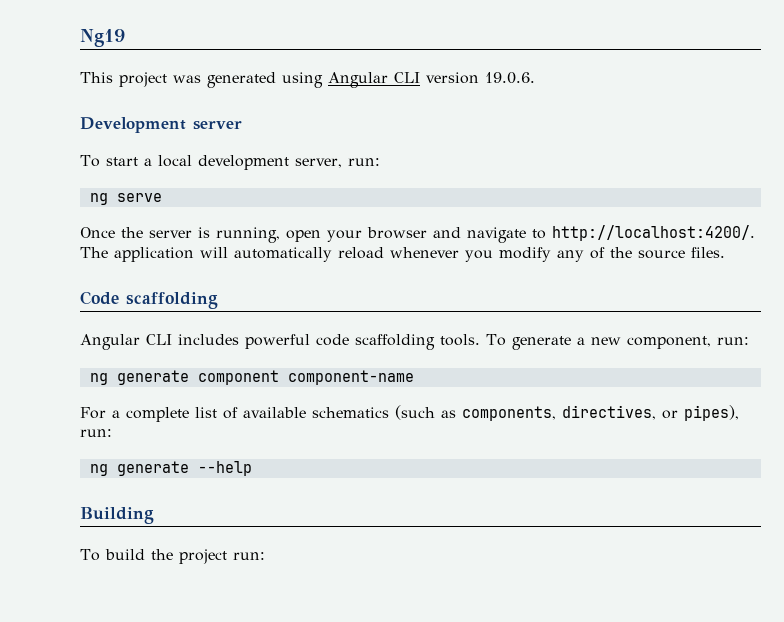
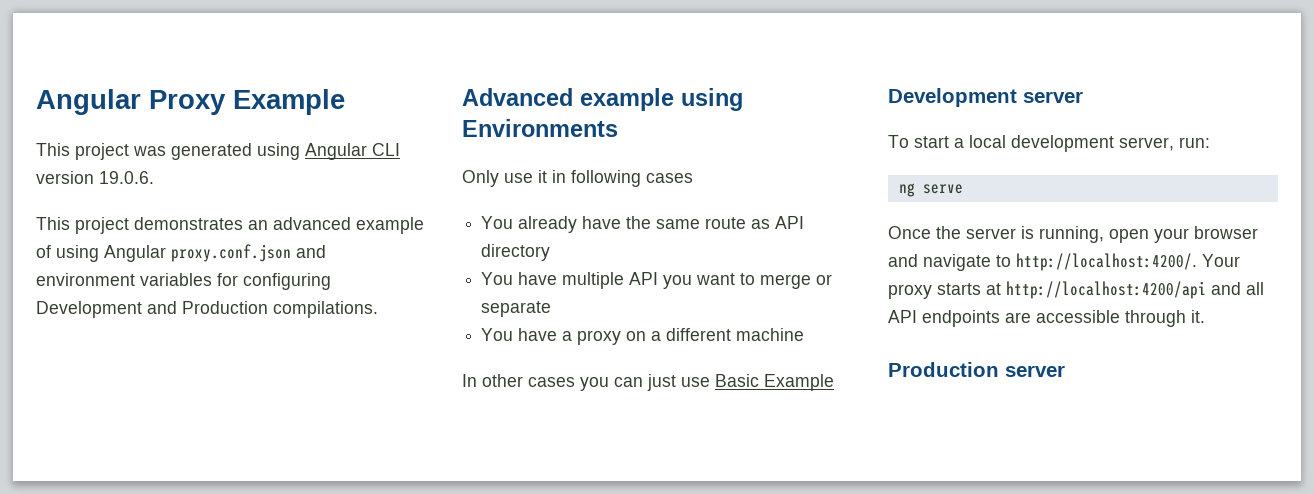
[80,29,125,47] Ng19 -> [36,89,345,115] Angular Proxy Example
(535, 78) none -> [36,217,424,234] [36,244,326,262] [36,273,331,290] [36,301,378,318] [462,88,743,111] [462,119,618,137] [462,170,693,187] [481,216,805,233] [481,244,551,261] [481,272,833,289] [481,301,552,317] [481,328,805,345] [462,374,834,391] // This project demonstrates an advanced example of using Angular proxy.conf.json and environment variables for configuring Development and Production compilations. // Advanced example using Environments // Only use it in following cases // You already have the same route as API directory // You have multiple API you want to merge or separate // You have a proxy on a different machine // In other cases you can just use Basic Example
[80,247,725,262] [80,291,218,309] [80,334,749,350] [89,370,414,385] [80,405,739,422] [80,429,112,437] [89,461,252,476] [80,507,154,524] [80,549,265,564] The application will automatically reload whenever you modify any of the source files. // Code scaffolding // Angular CLI includes powerful code scaffolding tools. To generate a new component, run: // ng generate component component-name // For a complete list of available schematics (such as components, directives, or pipes), run: // ng generate --help // Building // To build the project run: -> [1202,254,1240,267] [888,281,1264,299] [888,310,1205,327] [888,362,1065,377] Your proxy starts at http://localhost:4200/api and all API endpoints are accessible through it. // Production server

